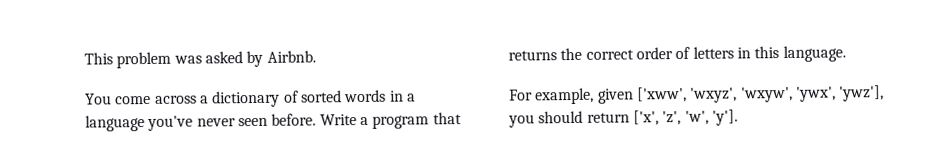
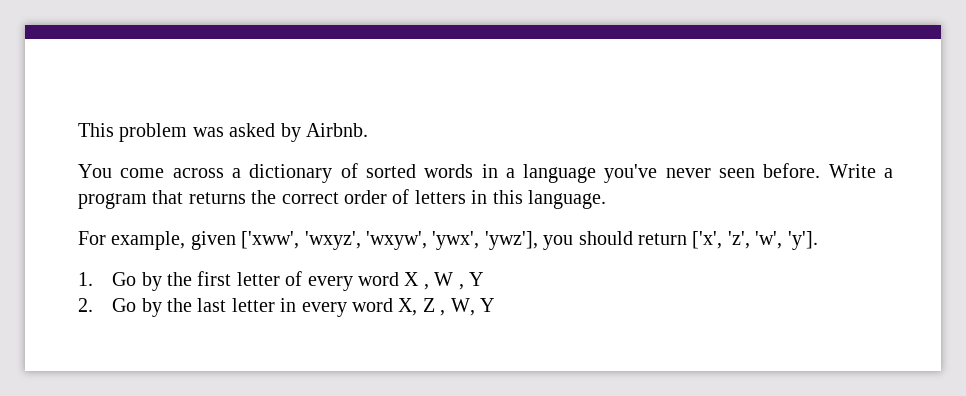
(738, 117) none -> [78,271,484,291] [78,298,495,317] // 1. Go by the first letter of every word X , W , Y // 2. Go by the last letter in every word X, Z , W, Y

